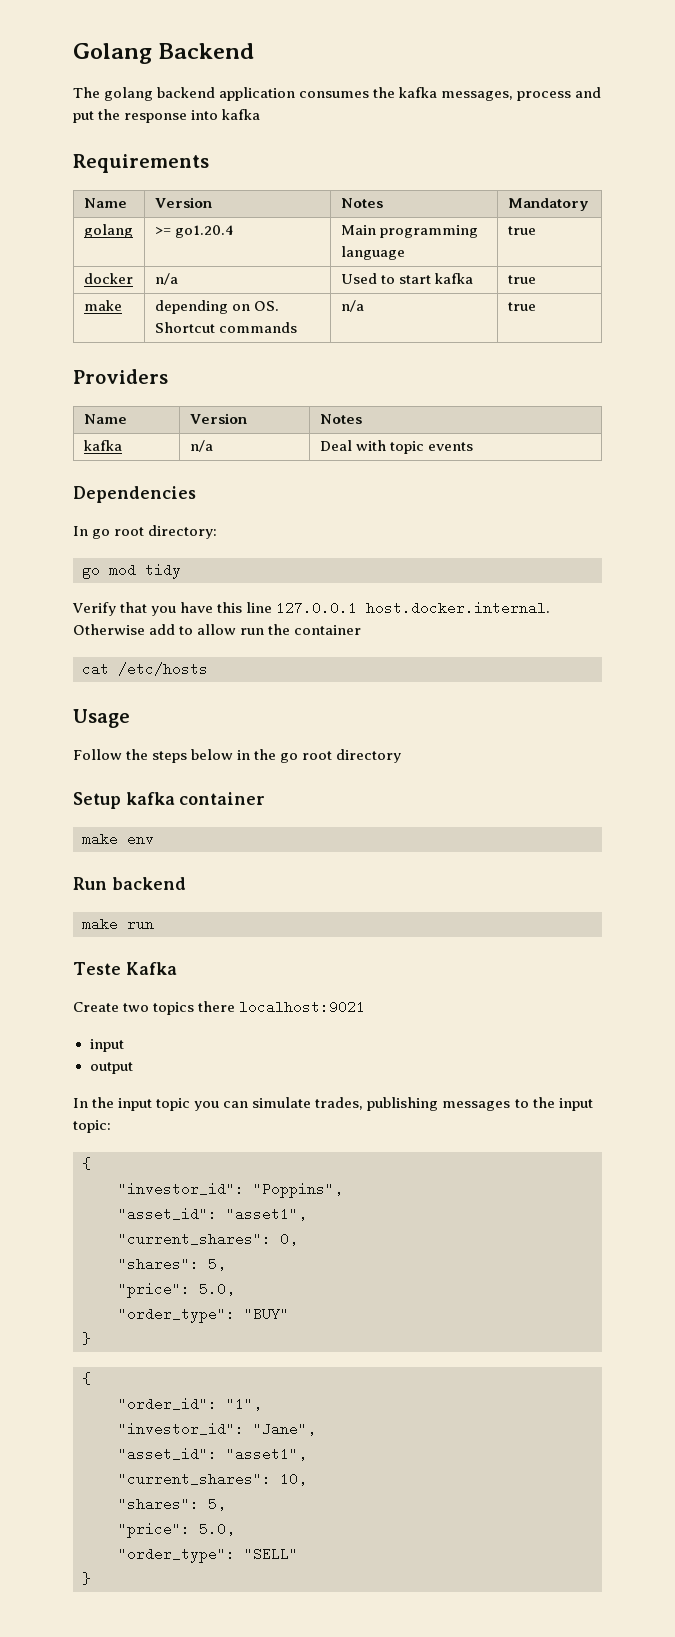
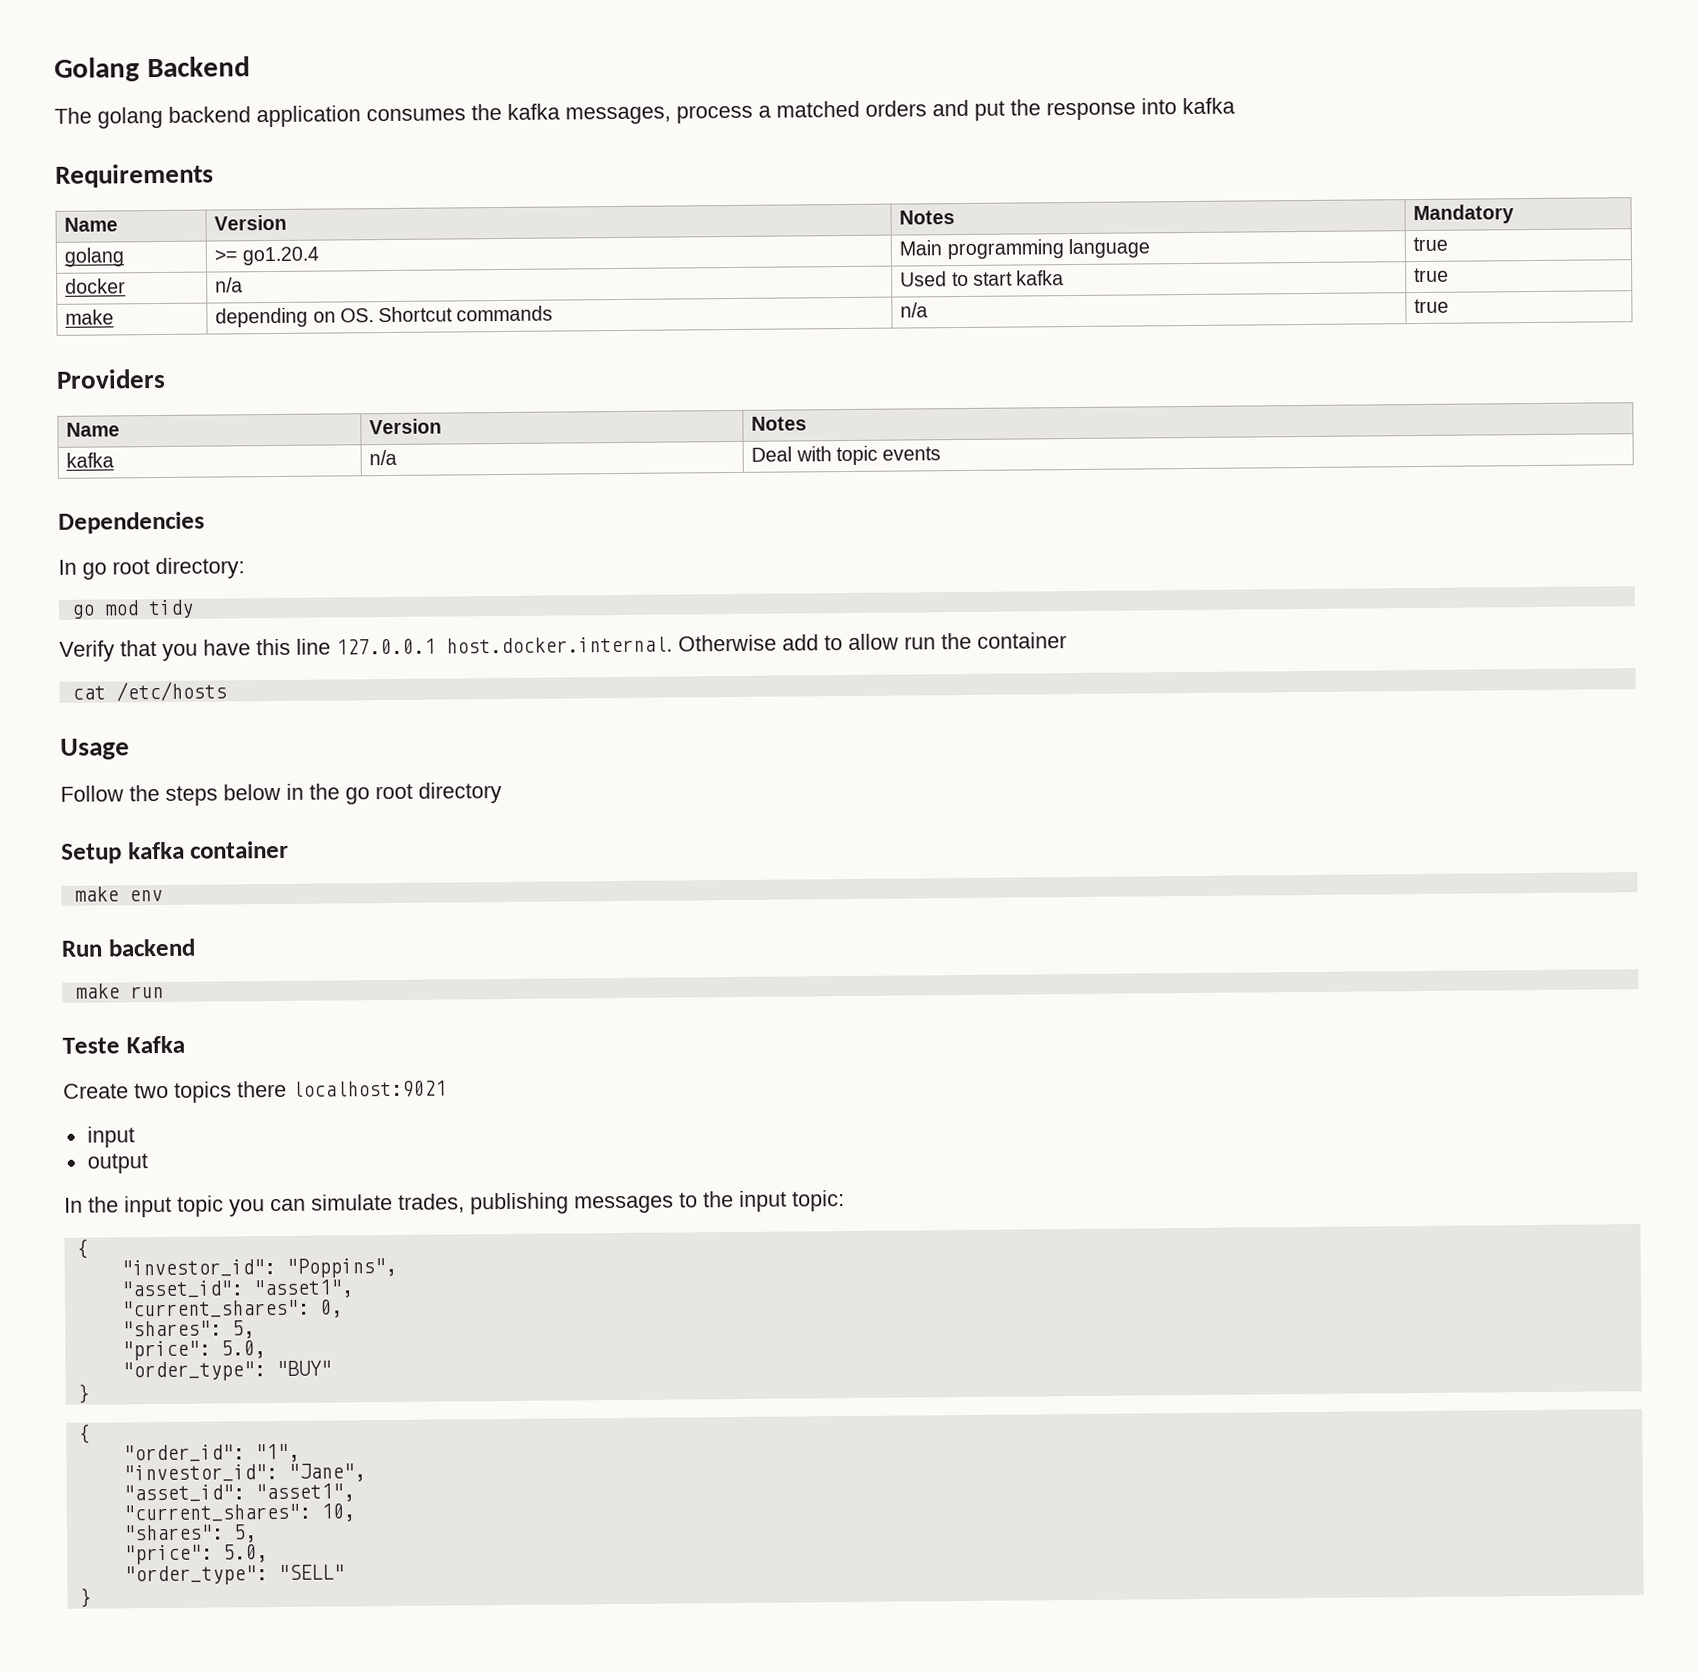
(572, 96) none -> [758,100,927,118] a matched orders

